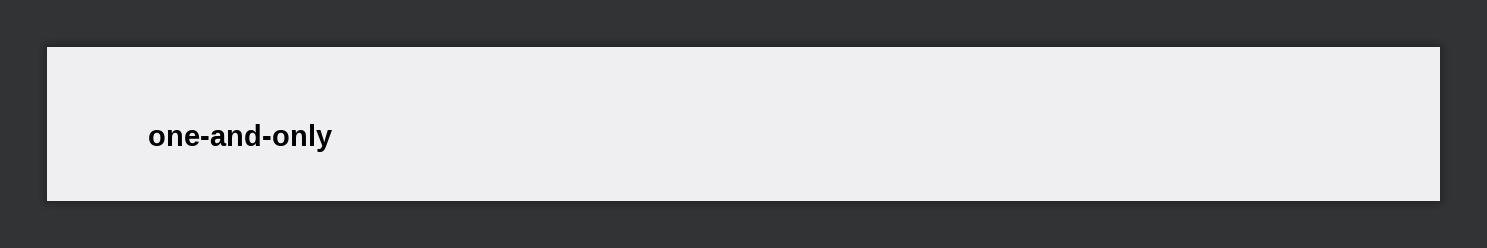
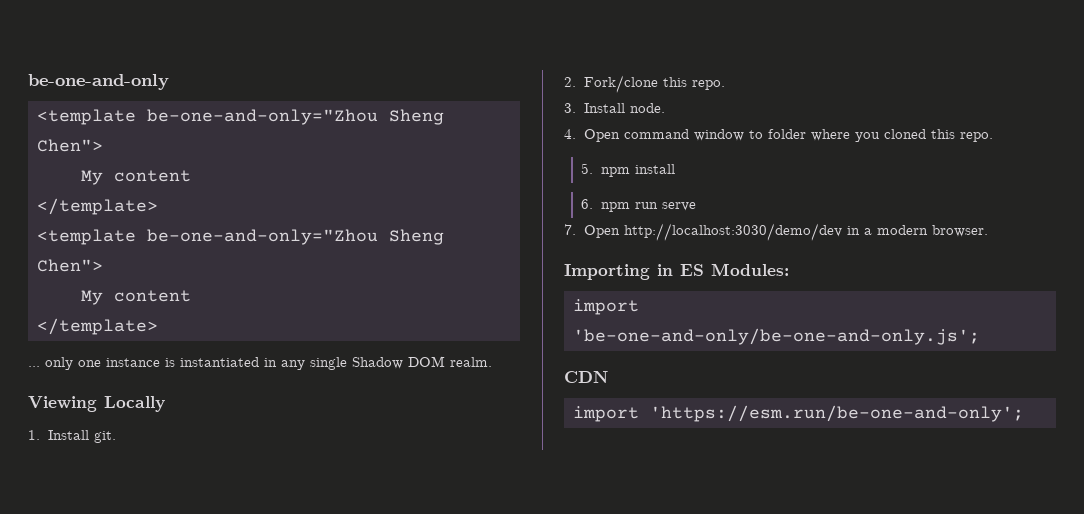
[148,124,332,152] one-and-only -> [28,74,169,90] [37,109,444,125] [37,139,103,152] [81,170,191,185] [37,198,158,215] [37,229,444,245] [37,259,103,272] [81,290,191,305] [37,318,158,335] [28,356,492,370] [28,396,165,412] [28,430,116,443] [564,75,725,93] [564,103,665,113] [564,129,993,142] [581,163,675,177] [581,199,696,212] [564,223,988,241] [564,263,789,280] [573,299,639,315] [573,328,980,345] [564,371,608,383] [573,405,1024,422] be-one-and-only // <template be-one-and-only="Zhou Sheng Chen"> // My content // </template> // <template be-one-and-only="Zhou Sheng Chen"> // My content // </template> // ... only one instance is instantiated in any single Shadow DOM realm. // Viewing Locally // 1. Install git. // 2. Fork/clone this repo. // 3. Install node. // 4. Open command window to folder where you cloned this repo. // 5. npm install // 6. npm run serve // 7. Open http://localhost:3030/demo/dev in a modern browser. // Importing in ES Modules: // import 'be-one-and-only/be-one-and-only.js'; // CDN // import 'https://esm.run/be-one-and-only';

